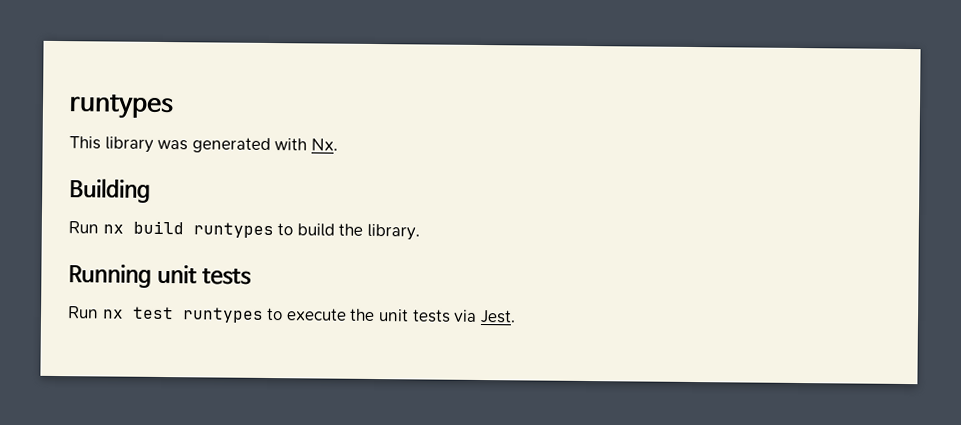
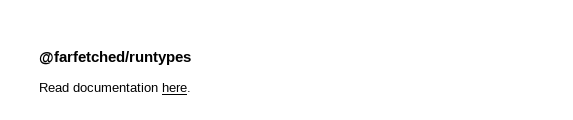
[69,94,174,120] [69,136,338,154] [69,178,151,203] [68,220,420,241] [68,264,252,288] [67,306,516,324] runtypes // This library was generated with Nx. // Building // Run nx build runtypes to build the library. // Running unit tests // Run nx test runtypes to execute the unit tests via Jest. -> [39,51,191,65] [39,83,191,92] @farfetched/runtypes // Read documentation here.

